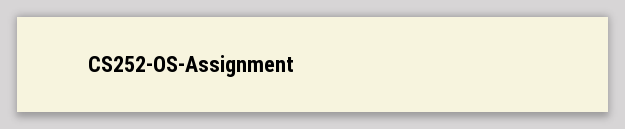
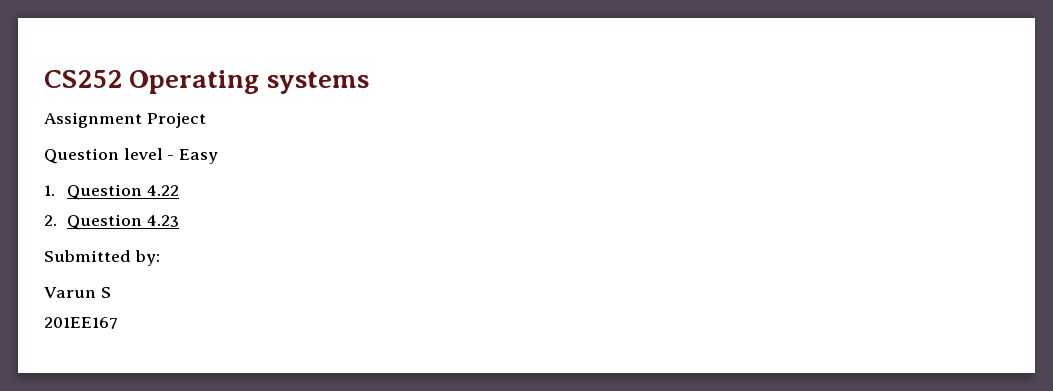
[88,55,294,77] CS252-OS-Assignment -> [44,70,369,94] [44,112,206,128] [44,148,219,164] [44,184,179,200] [44,214,179,230] [44,250,160,266] [44,287,111,298] [44,317,118,329] CS252 Operating systems // Assignment Project // Question level - Easy // 1. Question 4.22 // 2. Question 4.23 // Submitted by: // Varun S // 201EE167

